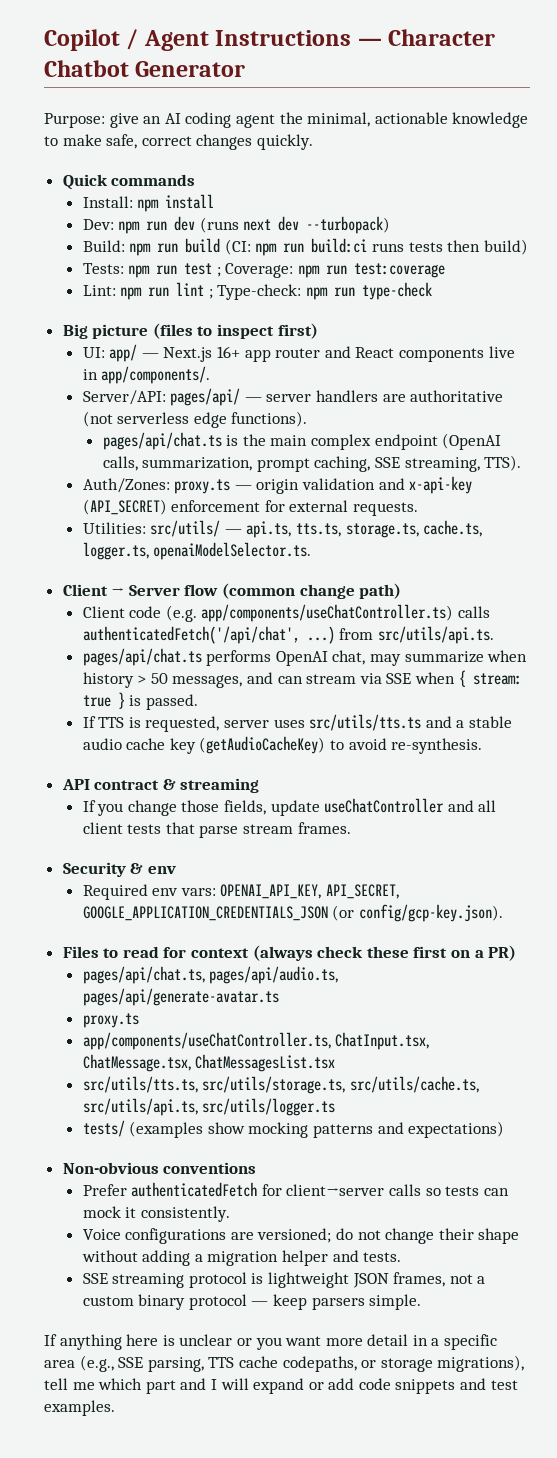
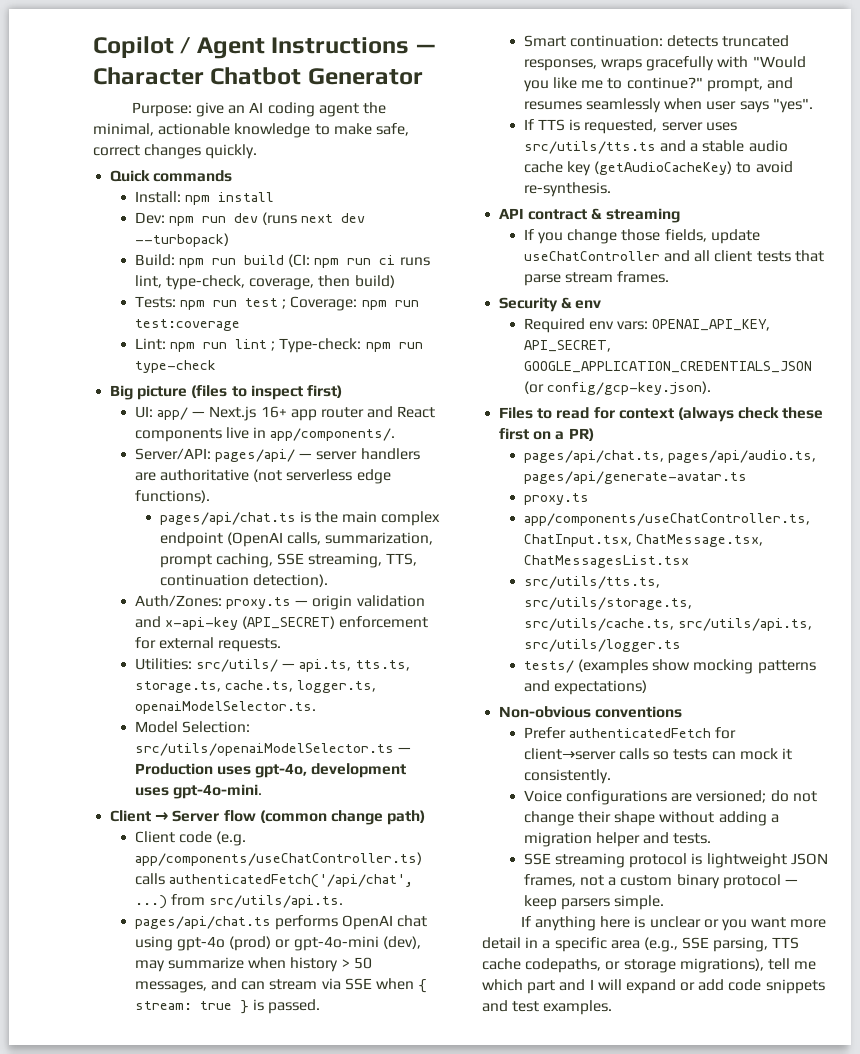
[311,238,443,253] build:ci runs tests -> [379,255,430,266] [134,275,315,290] ci runs lint, type-check, coverage,
[484,455,522,471] TTS). -> [386,553,418,566] [159,574,328,587] TTS, continuation detection).
(312, 551) none -> [134,721,251,733] [134,743,412,756] [134,763,407,778] [134,784,263,799] // Model Selection: src/utils/openaiModelSelector.ts — Production uses gpt-4o, development uses gpt-4o-mini.
[332,650,366,665] chat, -> [397,915,428,927] [134,936,421,951] chat using gpt-4o (prod) or gpt-4o-mini (dev),
(198, 702) none -> [523,35,790,47] [523,56,806,71] [523,77,793,92] [523,98,813,113] // Smart continuation: detects truncated responses, wraps gracefully with "Would you like me to continue?" prompt, and resumes seamlessly when user says "yes".

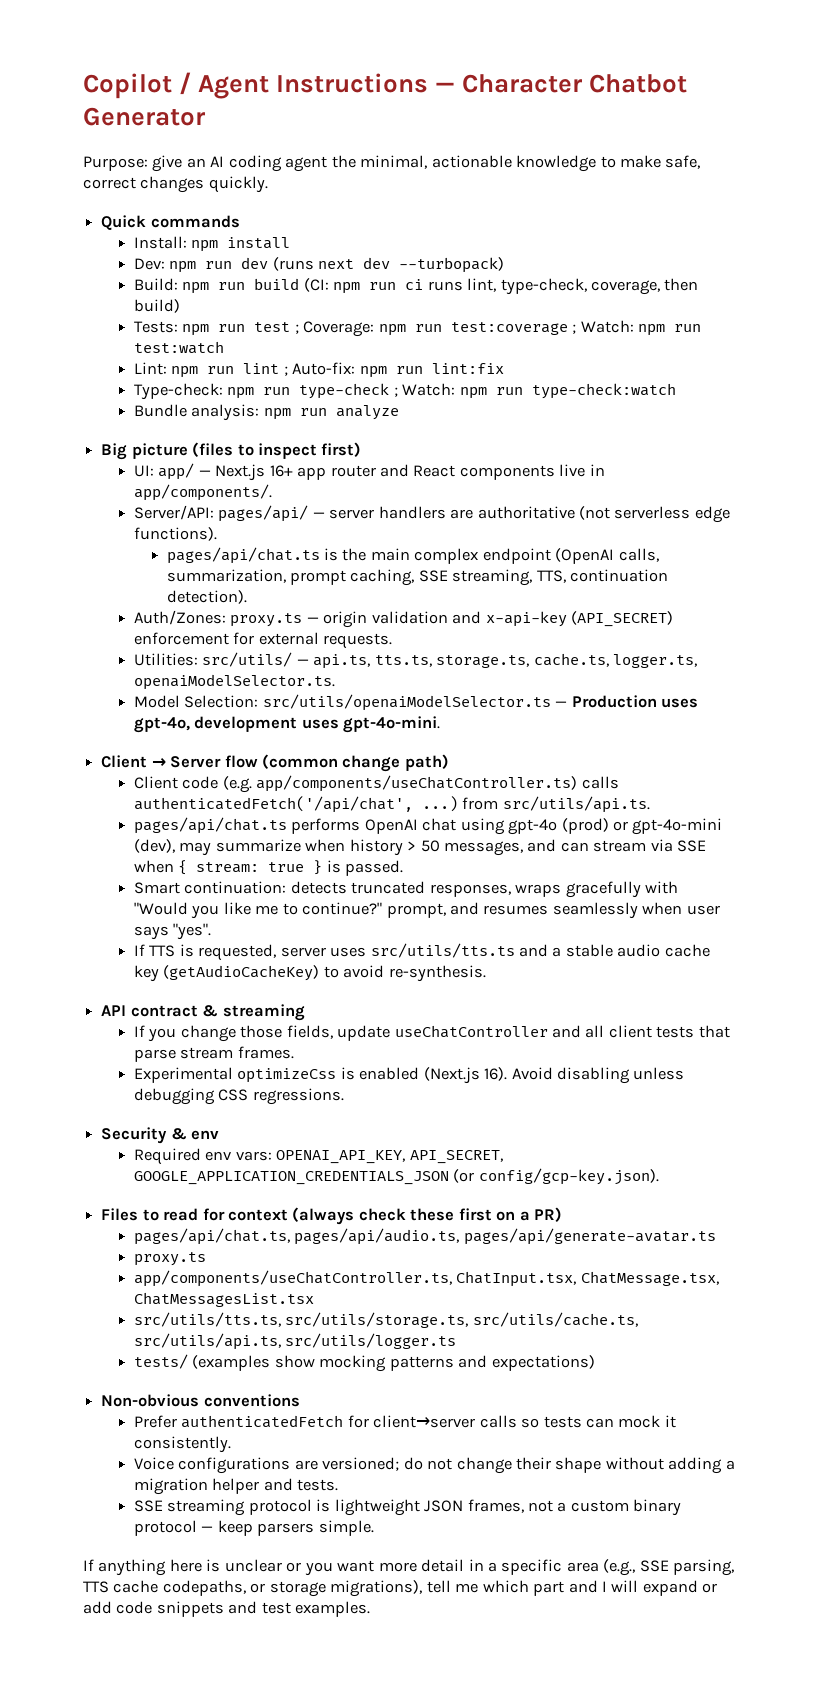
(240, 325) none -> [572,320,702,336] [133,341,224,354] ; Watch: npm run test:watch
(276, 346) none -> [292,362,504,378] Auto-fix: npm run lint:fix //
(216, 366) none -> [393,383,676,399] [133,404,399,421] ; Watch: npm run type-check:watch // Bundle analysis: npm run analyze
(670, 277) none -> [133,1067,685,1084] [133,1088,344,1105] // Experimental optimizeCss is enabled (Next.js 16). Avoid disabling unless debugging CSS regressions.

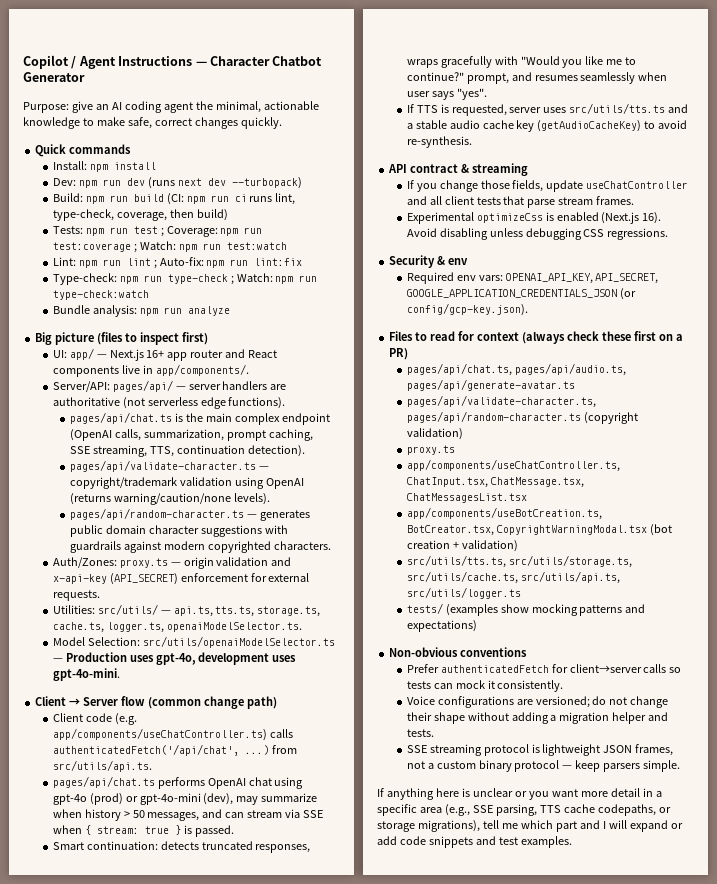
(247, 597) none -> [70,460,270,472] [70,477,304,489] [70,493,271,505] [70,508,311,521] [70,525,288,537] [70,541,331,553] // pages/api/validate-character.ts — copyright/trademark validation using OpenAI (returns warning/caution/none levels). // pages/api/random-character.ts — generates public domain character suggestions with guardrails against modern copyrighted characters.
(716, 1236) none -> [406,395,596,408] [406,411,638,424] [406,428,463,440] // pages/api/validate-character.ts, pages/api/random-character.ts (copyright validation)
(314, 1299) none -> [406,507,602,520] [406,524,672,536] [406,540,518,552] // app/components/useBotCreation.ts, BotCreator.tsx, CopyrightWarningModal.tsx (bot creation + validation)

